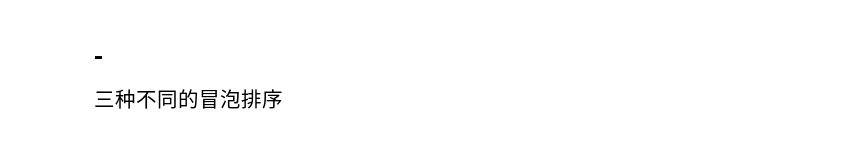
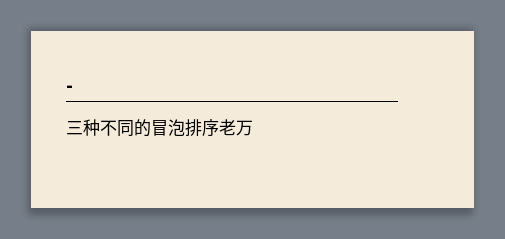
(283, 99) none -> [219,119,253,136] 老万

